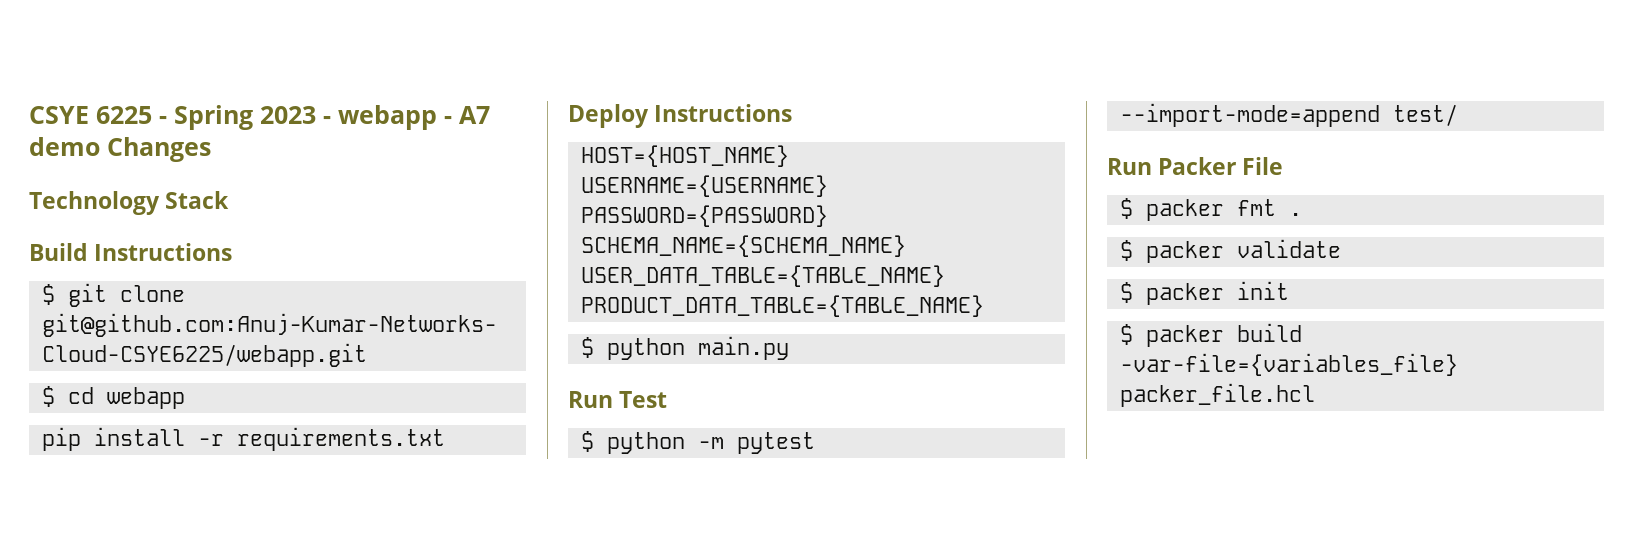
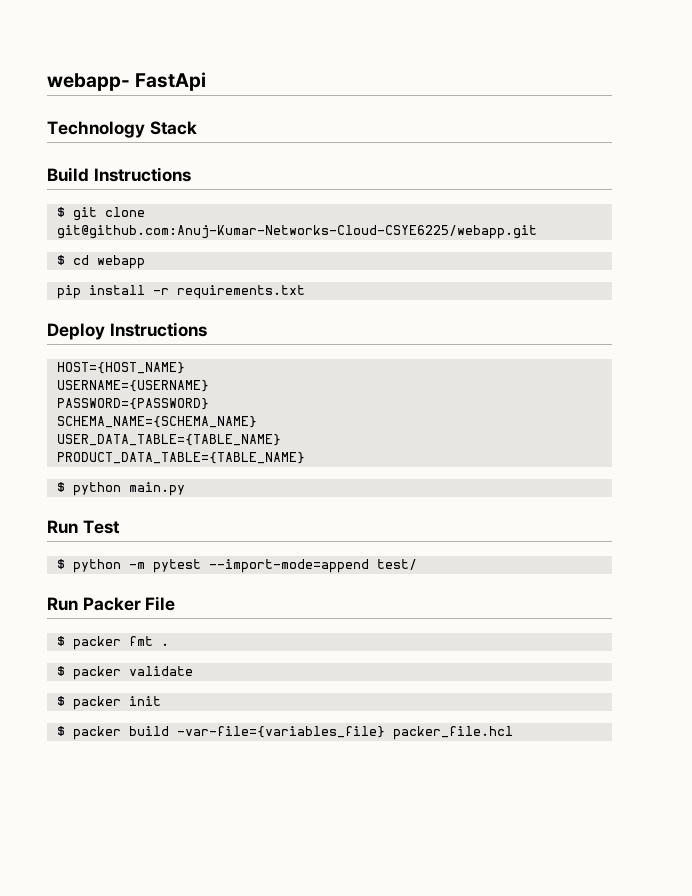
[29,105,490,130] [29,137,211,162] CSYE 6225 - Spring 2023 - webapp - A7 demo Changes -> [47,72,207,91] webapp- FastApi

